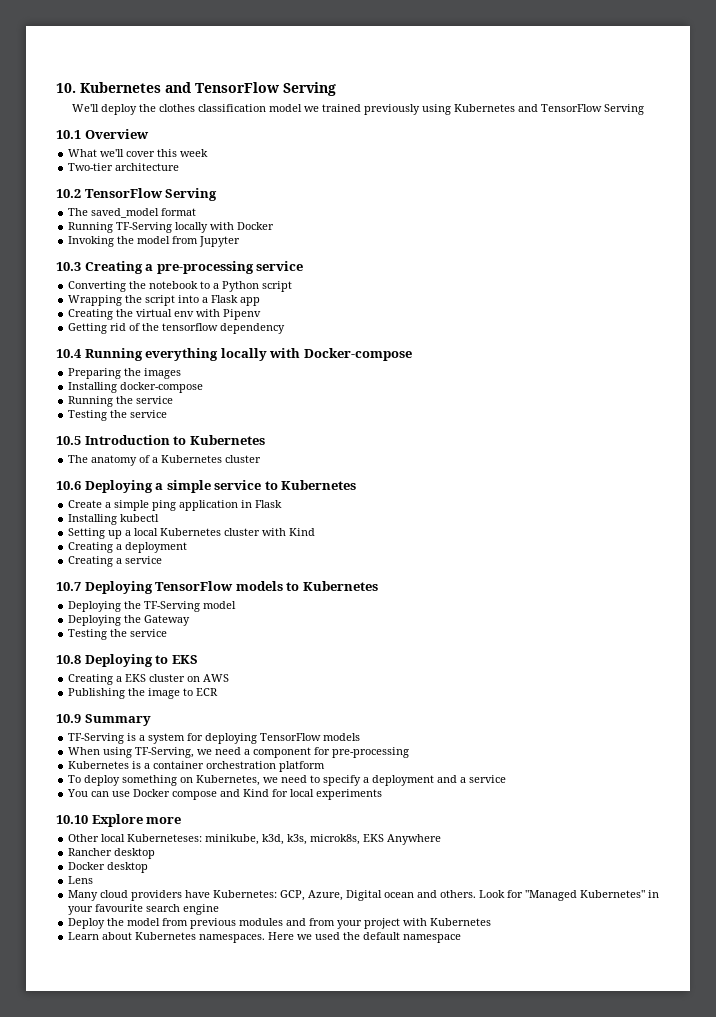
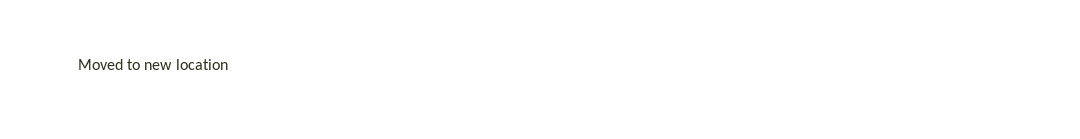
[56,82,336,96] [72,104,645,115] [56,129,149,139] [68,149,209,157] [68,163,180,171] [56,188,218,201] [68,208,197,218] [68,222,275,233] [68,236,241,247] [56,261,304,274] [68,281,293,292] [68,295,261,306] [68,309,262,320] [68,323,286,334] [56,348,412,361] [68,368,182,379] [68,382,204,393] [68,396,174,407] [68,410,168,421] [56,435,265,445] [68,455,262,466] [56,480,357,493] [68,500,283,511] [68,514,160,525] [68,528,316,539] [68,542,188,553] [68,556,163,567] [56,581,378,594] [68,601,237,612] [68,615,191,626] [68,629,168,640] [56,654,198,667] [68,674,230,685] [68,688,219,699] [56,714,151,726] [68,733,361,744] [68,747,410,758] [68,761,326,772] [68,775,507,786] [67,789,383,800] [56,814,182,827] [68,834,442,845] [68,848,156,859] [68,862,149,873] [68,876,94,884] [68,890,660,901] [68,904,220,915] [68,918,492,929] [68,932,462,943] 10. Kubernetes and TensorFlow Serving // We'll deploy the clothes classification model we trained previously using Kubernetes and TensorFlow Serving // 10.1 Overview // What we'll cover this week // Two-tier architecture // 10.2 TensorFlow Serving // The saved_model format // Running TF-Serving locally with Docker // Invoking the model from Jupyter // 10.3 Creating a pre-processing service // Converting the notebook to a Python script // Wrapping the script into a Flask app // Creating the virtual env with Pipenv // Getting rid of the tensorflow dependency // 10.4 Running everything locally with Docker-compose // Preparing the images // Installing docker-compose // Running the service // Testing the service // 10.5 Introduction to Kubernetes // The anatomy of a Kubernetes cluster // 10.6 Deploying a simple service to Kubernetes // Create a simple ping application in Flask // Installing kubectl // Setting up a local Kubernetes cluster with Kind // Creating a deployment // Creating a service // 10.7 Deploying TensorFlow models to Kubernetes // Deploying the TF-Serving model // Deploying the Gateway // Testing the service // 10.8 Deploying to EKS // Creating a EKS cluster on AWS // Publishing the image to ECR // 10.9 Summary // TF-Serving is a system for deploying TensorFlow models // When using TF-Serving, we need a component for pre-processing // Kubernetes is a container orchestration platform // To deploy something on Kubernetes, we need to specify a deployment and a service // You can use Docker compose and Kind for local experiments // 10.10 Explore more // Other local Kuberneteses: minikube, k3d, k3s, microk8s, EKS Anywhere // Rancher desktop // Docker desktop // Lens // Many cloud providers have Kubernetes: GCP, Azure, Digital ocean and others. Look for "Managed Kubernetes" in your favourite search engine // Deploy the model from previous modules and from your project with Kubernetes // Learn about Kubernetes namespaces. Here we used the default namespace -> [78,59,228,70] Moved to new location

